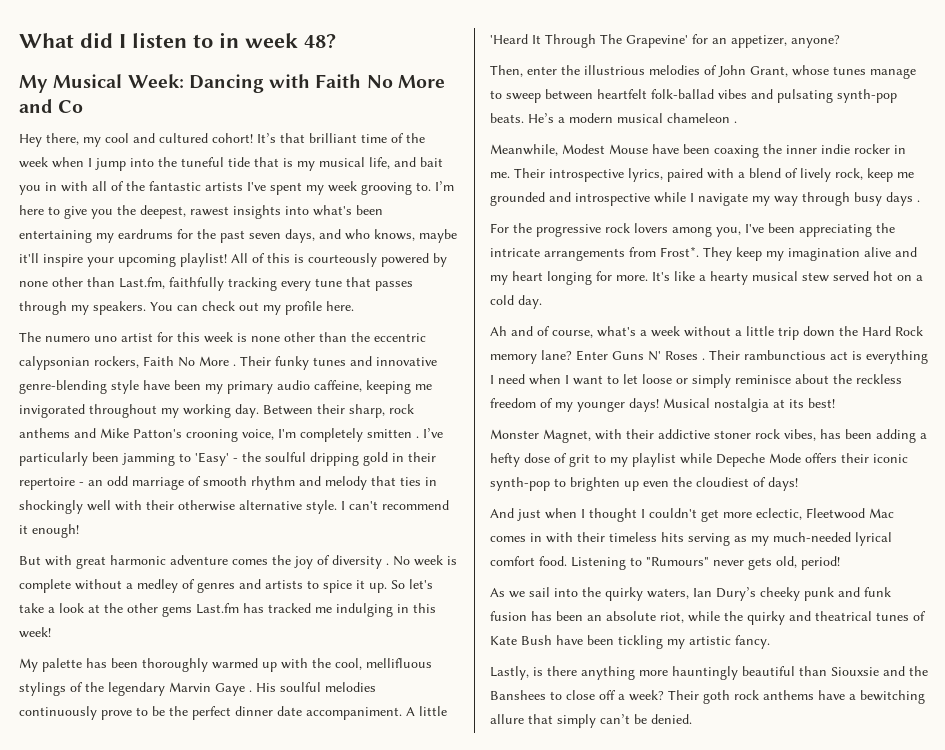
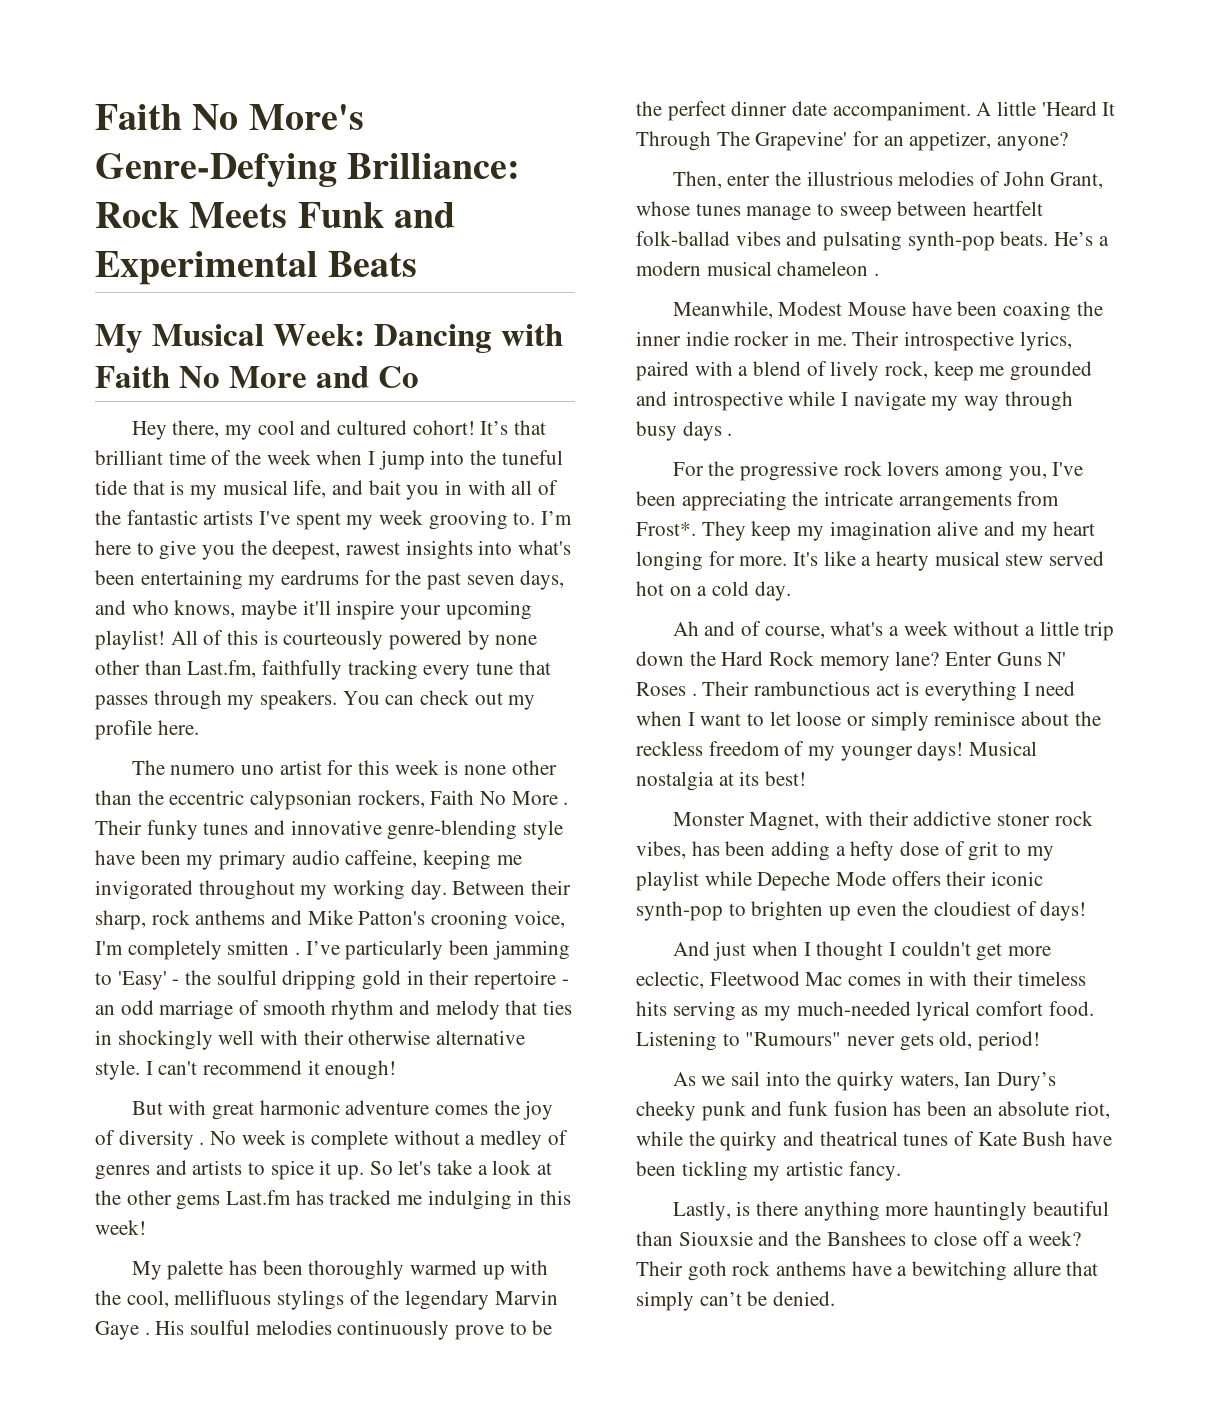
[19,32,336,49] What did I listen to in week 48? -> [95,104,364,130] [95,153,521,187] [95,202,455,228] [95,251,418,285] Faith No More's Genre-Defying Brilliance: Rock Meets Funk and Experimental Beats

